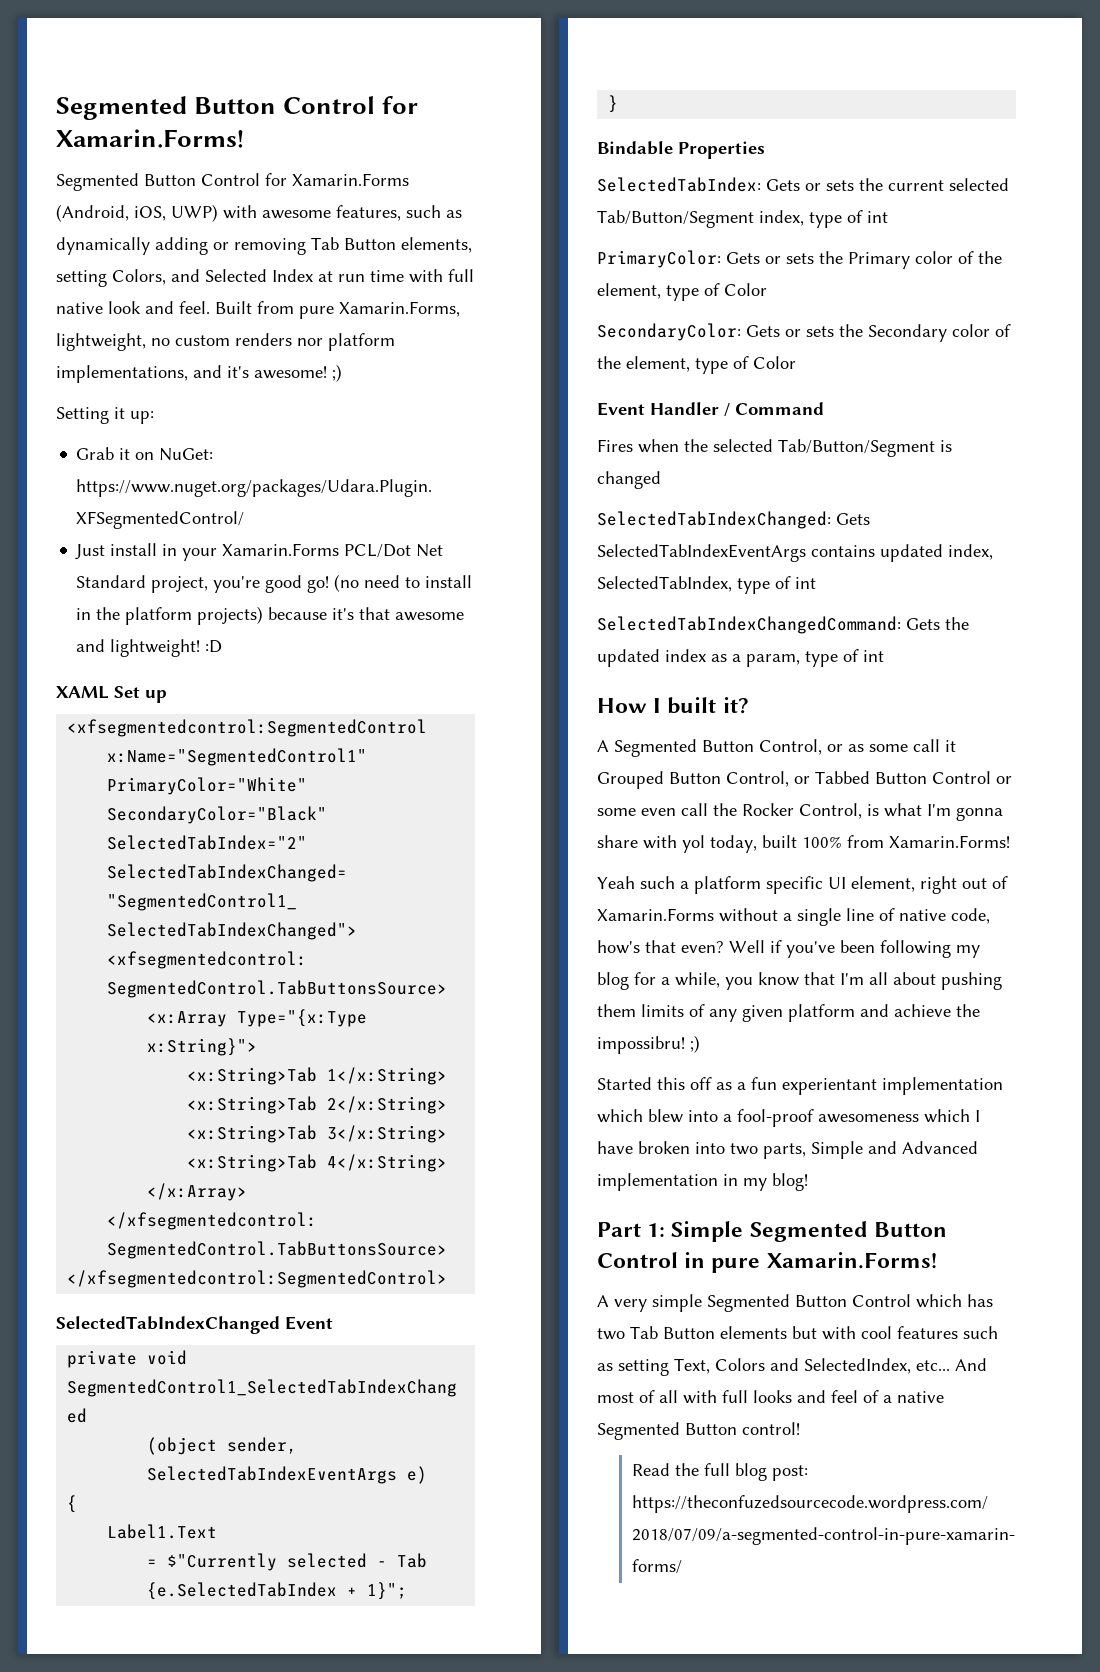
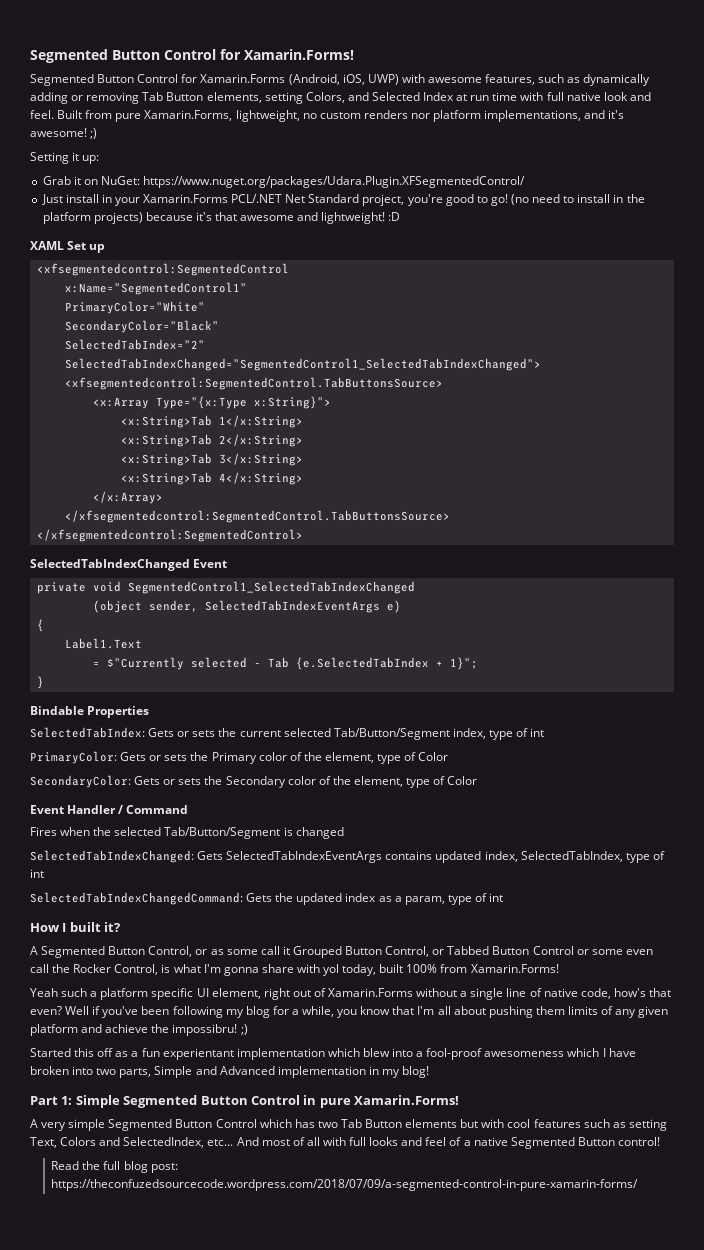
[344,544,412,558] PCL/Dot -> [231,194,283,203] PCL/.NET
(303, 584) none -> [476,196,488,203] to

